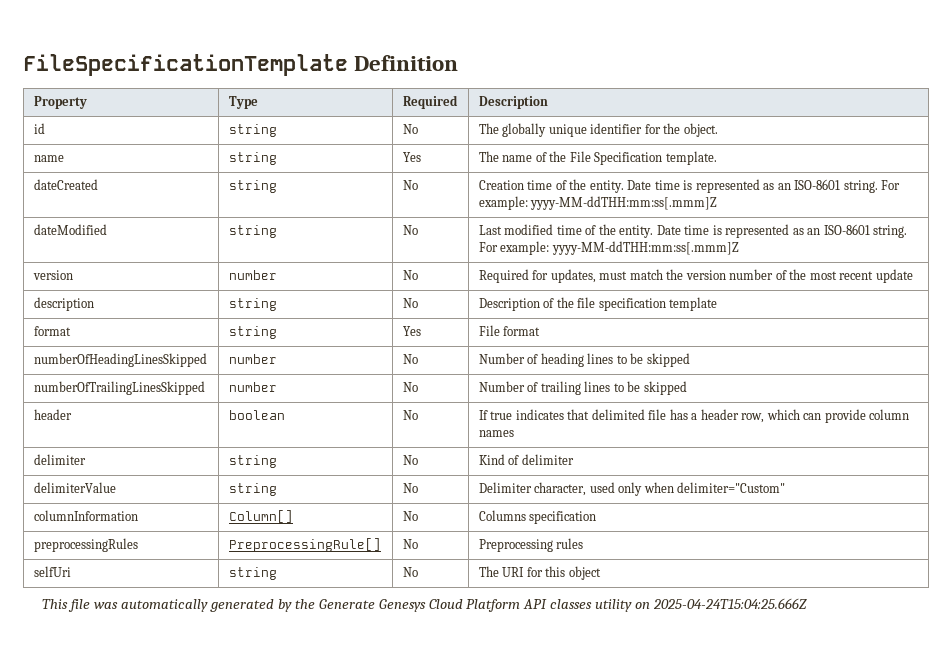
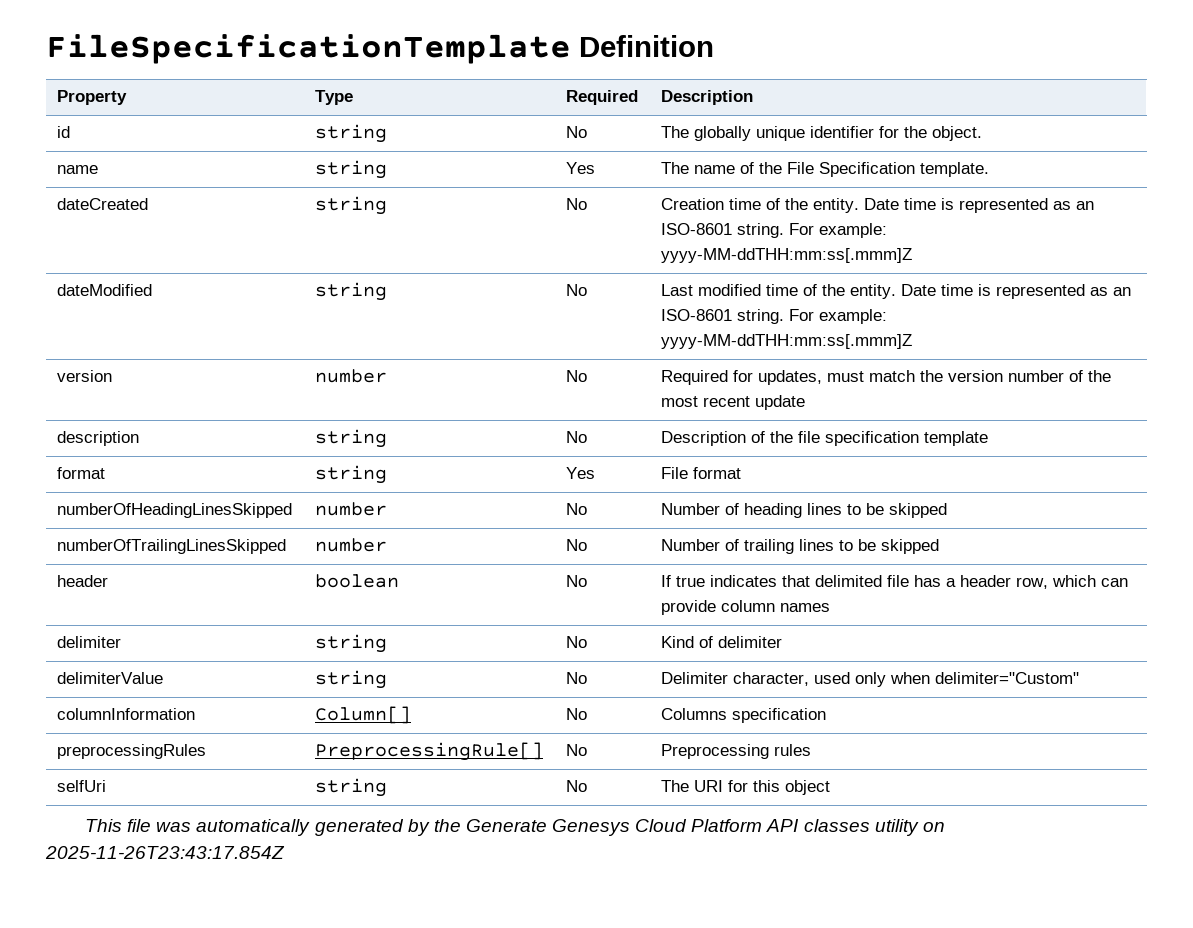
[653,598,808,609] 2025-04-24T15:04:25.666Z -> [45,846,285,859] 2025-11-26T23:43:17.854Z

